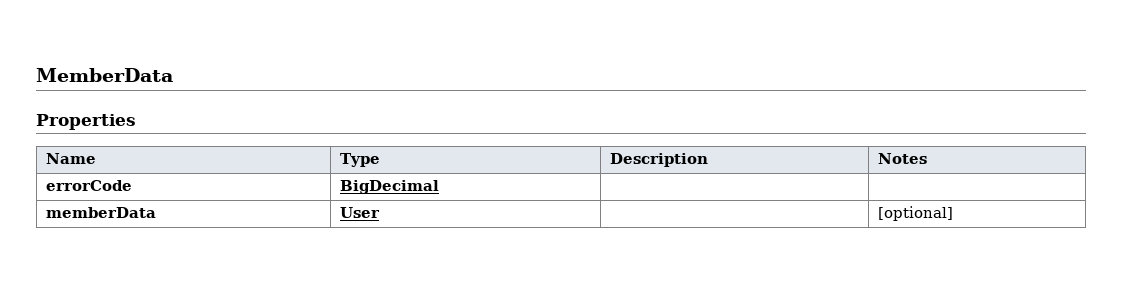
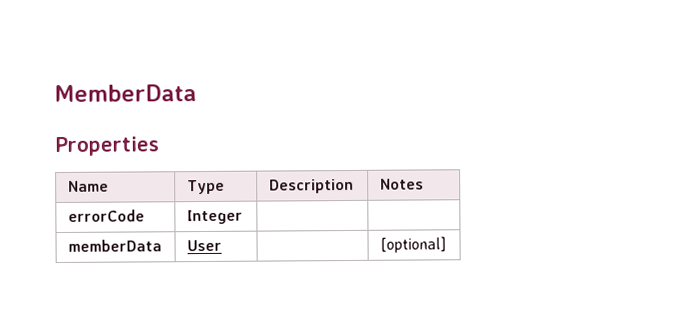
[340,180,440,194] BigDecimal -> [186,209,243,225] Integer

